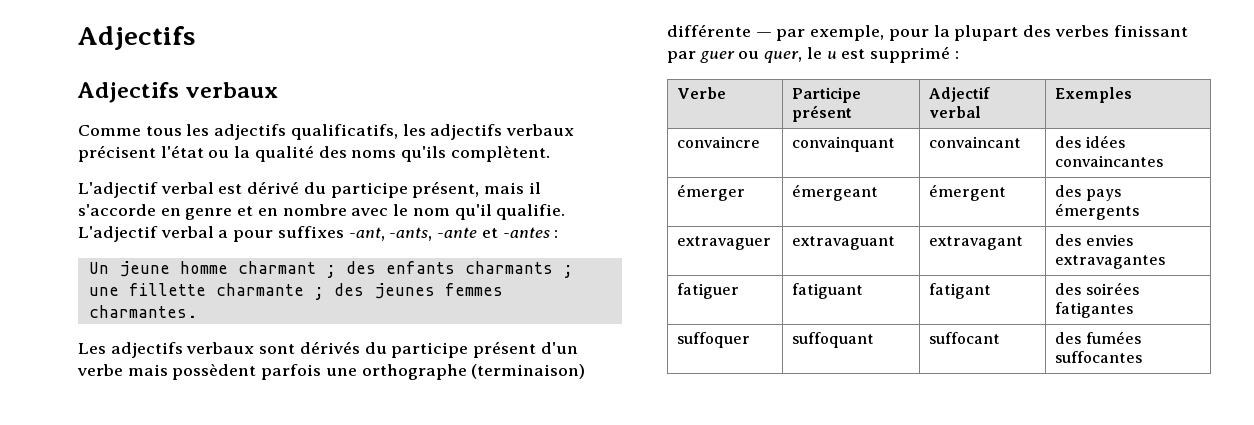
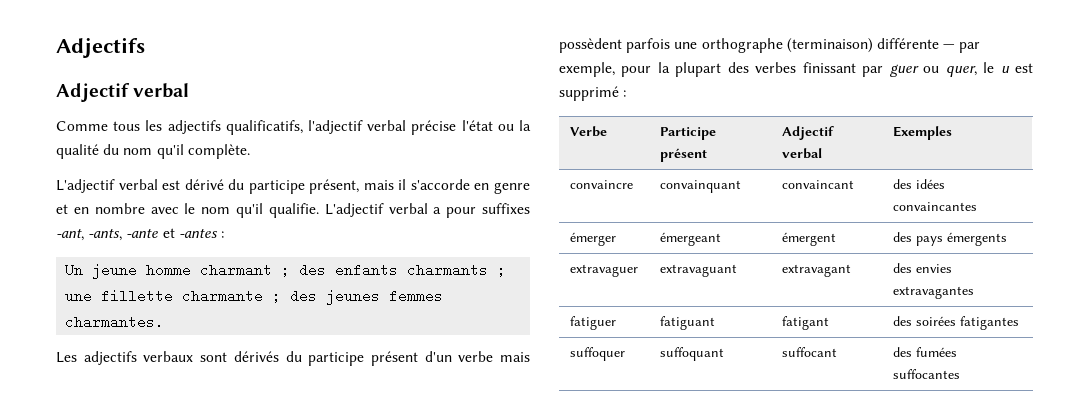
[77,82,279,103] Adjectifs verbaux -> [56,83,190,102] Adjectif verbal
[402,124,575,140] [78,145,550,162] les adjectifs verbaux précisent l'état ou la qualité des noms qu'ils complètent. -> [308,120,531,135] [56,144,250,159] l'adjectif verbal précise l'état ou la qualité du nom qu'il complète.

